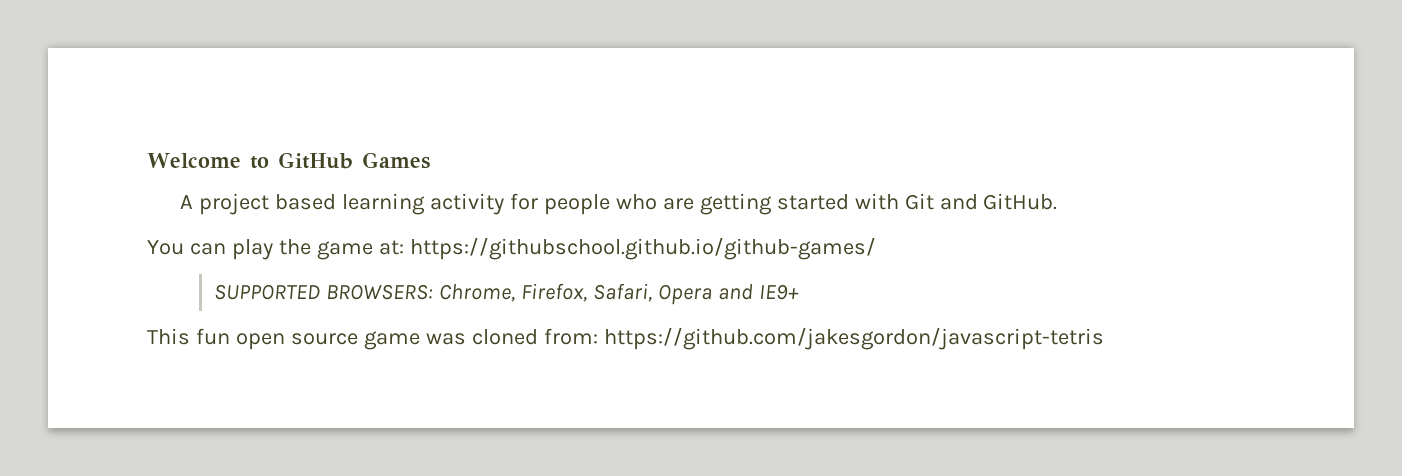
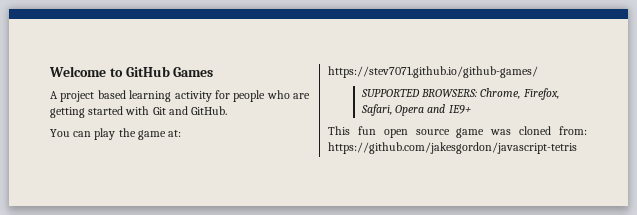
[409,237,876,260] https://githubschool.github.io/github-games/ -> [328,66,538,78] https://stev7071.github.io/github-games/

